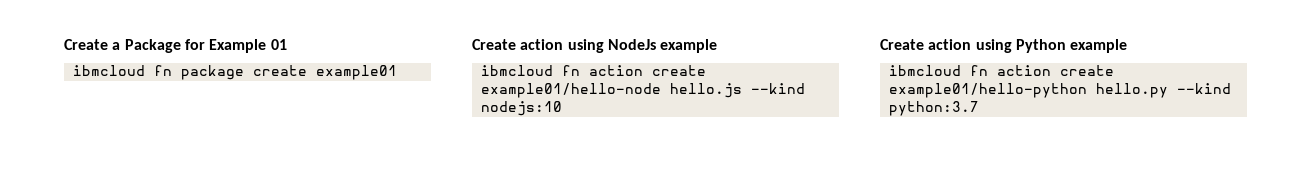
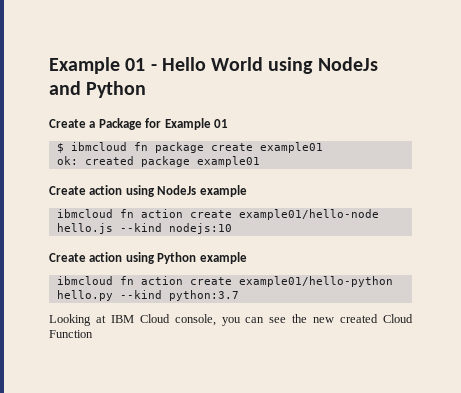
(64, 44) none -> [49,57,378,74] [49,81,147,98] Example 01 - Hello World using NodeJs and Python //
(287, 44) none -> [56,143,64,153] $
(398, 72) none -> [56,156,260,167] // ok: created package example01
(980, 108) none -> [49,314,414,326] [49,330,93,338] // Looking at IBM Cloud console, you can see the new created Cloud Function

